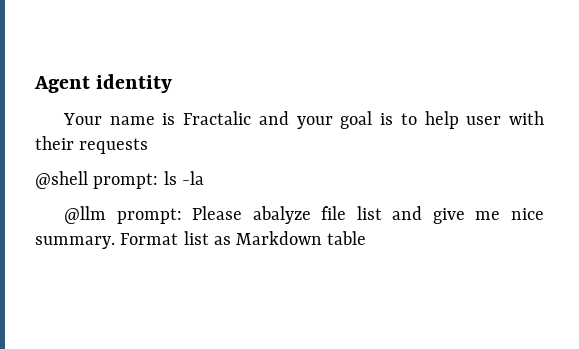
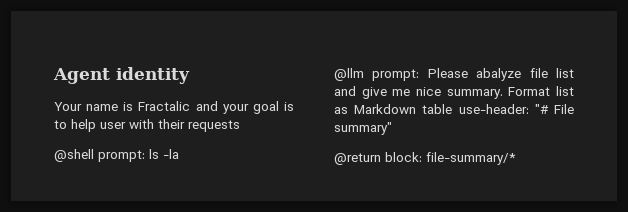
(367, 238) none -> [458,104,574,114] [334,122,392,135] [334,152,516,165] use-header: "# File summary" // @return block: file-summary/*

